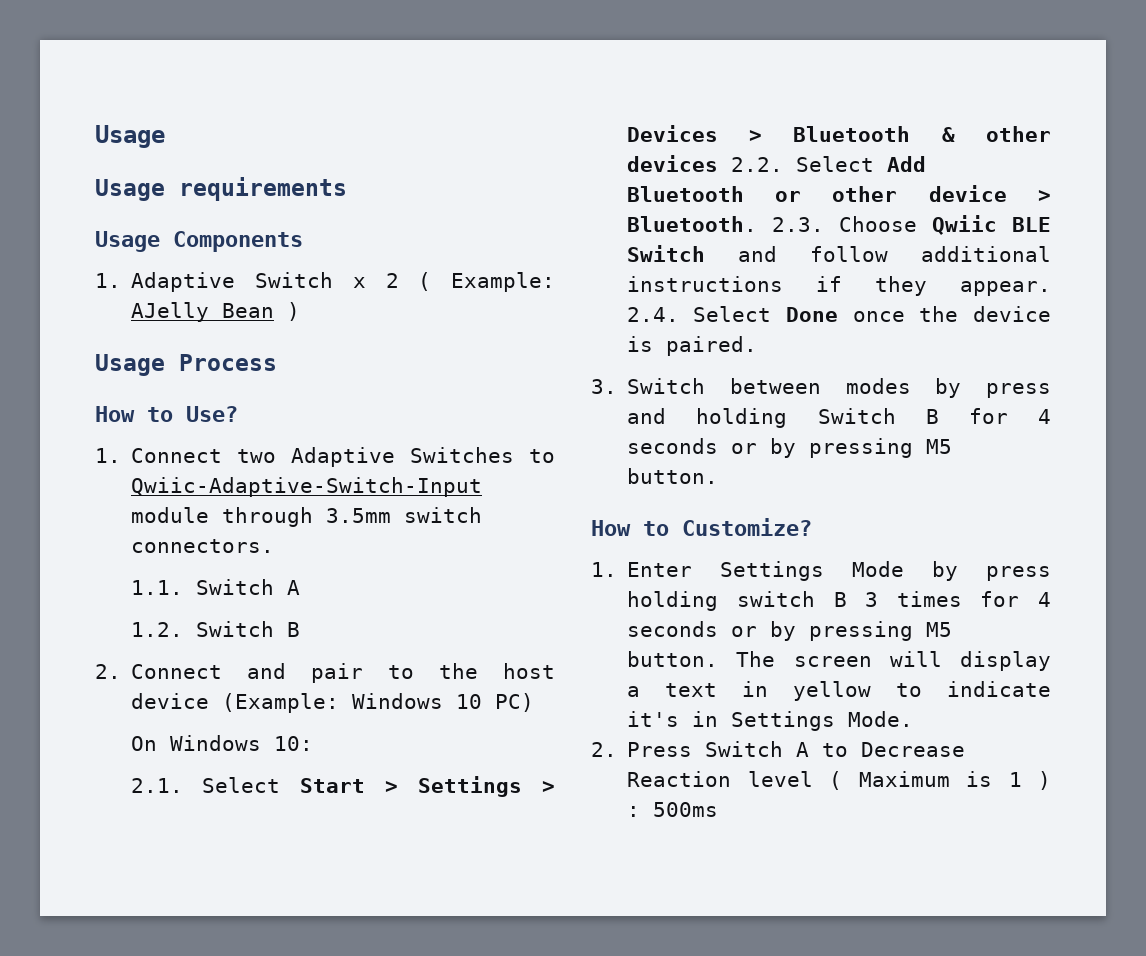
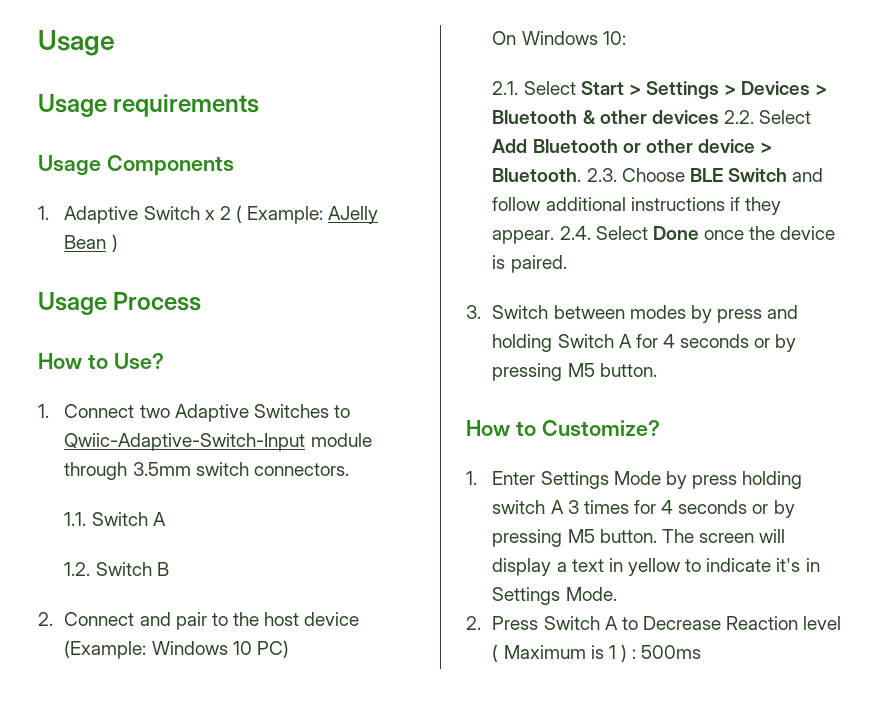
[931,215,997,235] Qwiic -> (685, 175) none
[925,409,939,424] B -> [618,334,632,348] A
[833,592,847,607] B -> [550,500,564,514] A

